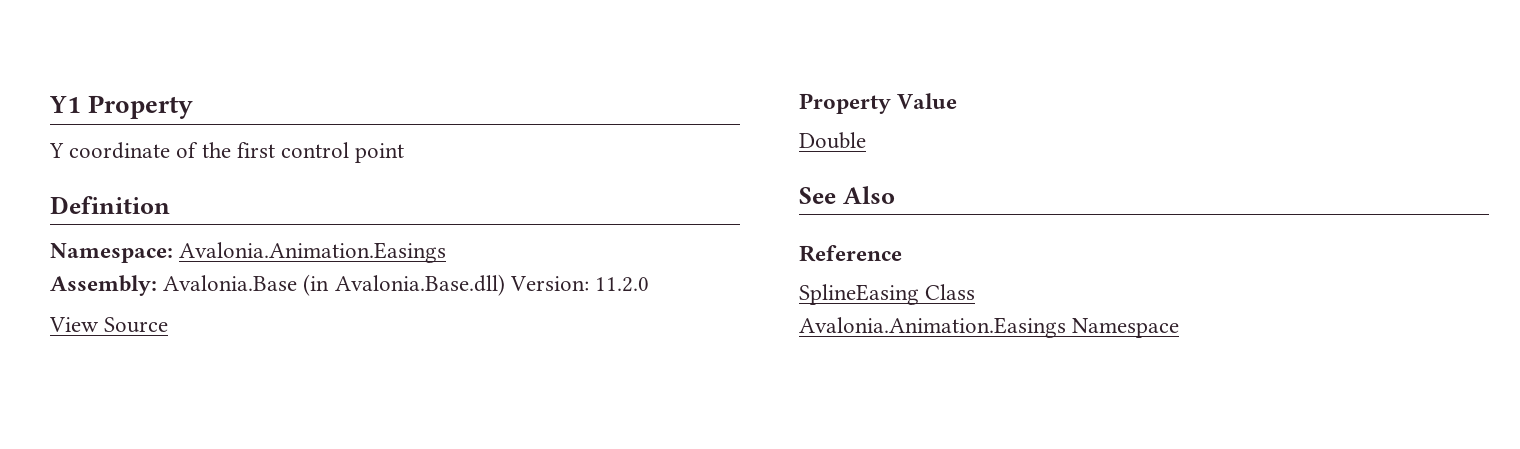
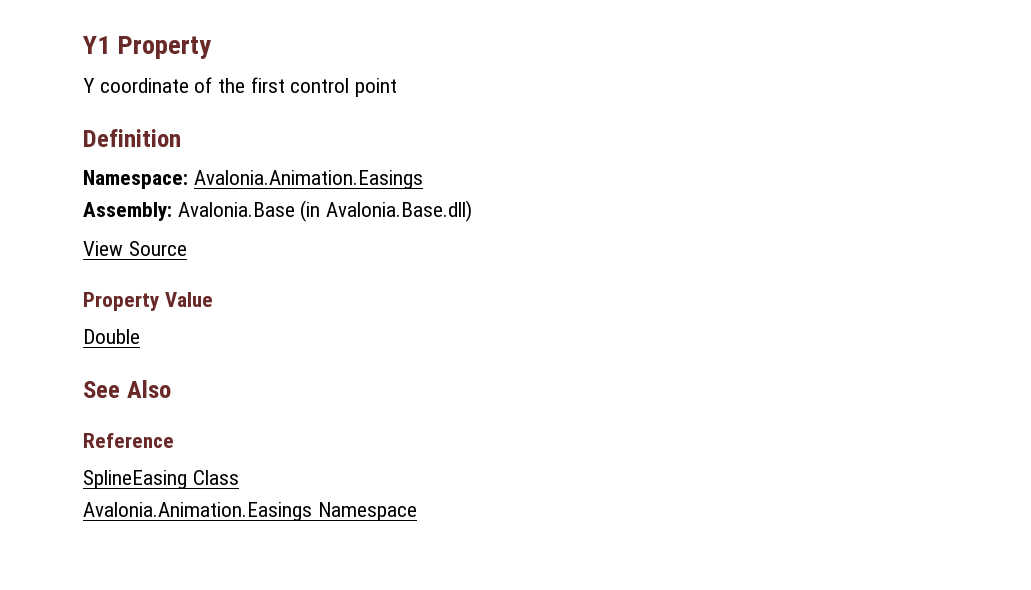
[509,276,650,292] Version: 11.2.0 -> (473, 211) none

